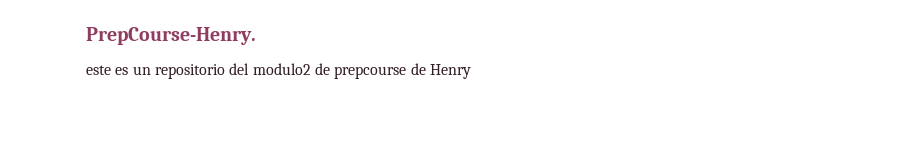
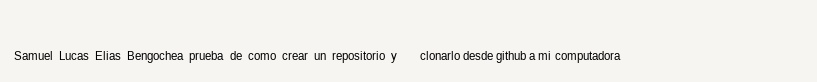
[86,27,256,45] [86,63,471,79] PrepCourse-Henry. // este es un repositorio del modulo2 de prepcourse de Henry -> [14,51,621,63] Samuel Lucas Elias Bengochea prueba de como crear un repositorio y clonarlo desde github a mi computadora

